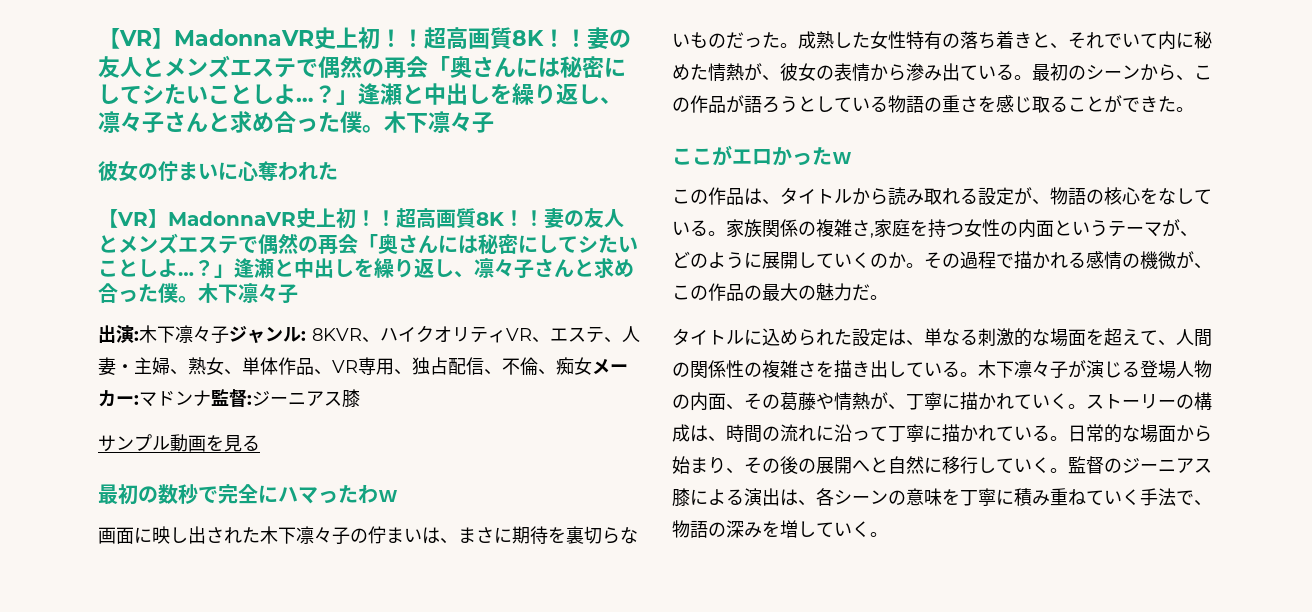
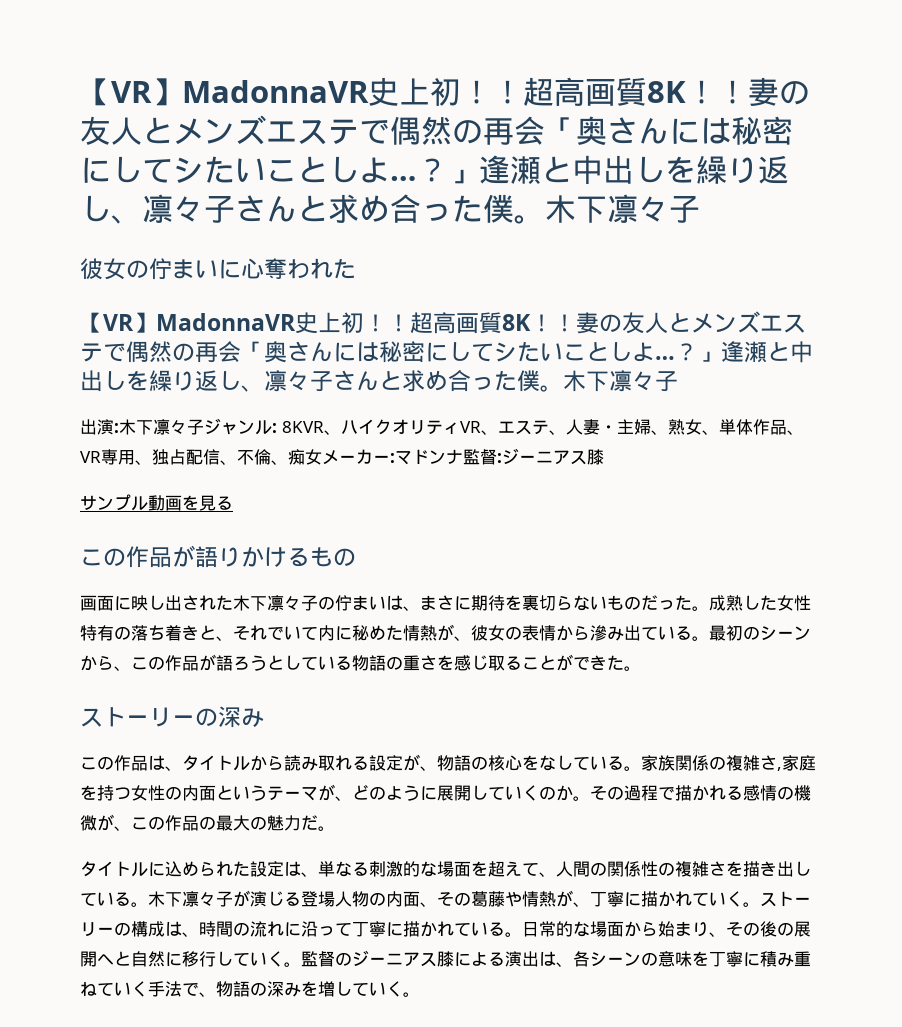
[98,484,398,505] 最初の数秒で完全にハマったわｗ -> [80,545,356,568] この作品が語りかけるもの
[672,145,852,166] ここがエロかったｗ -> [80,706,264,728] ストーリーの深み

